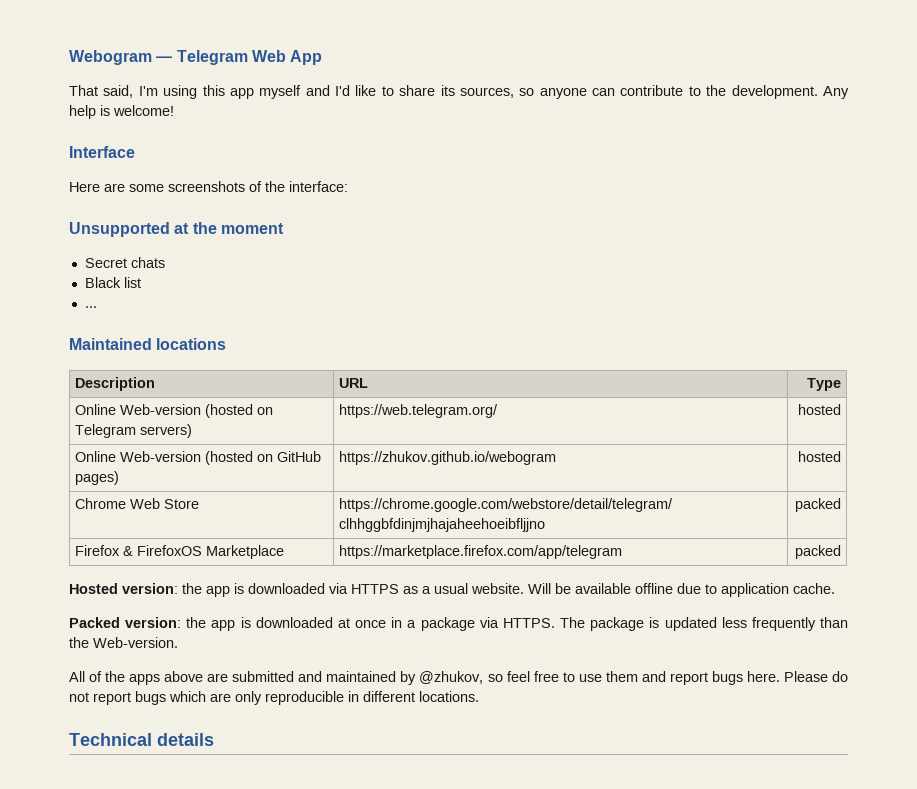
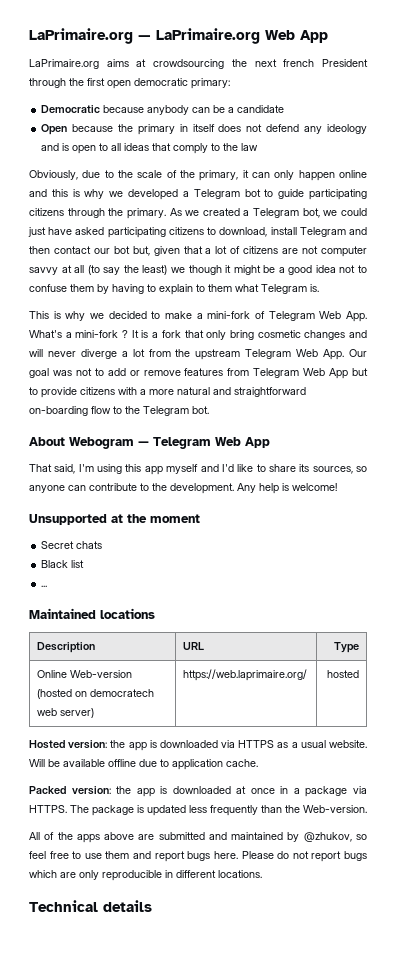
(69, 57) none -> [29,28,328,44] [29,59,368,69] [29,78,230,89] [41,105,285,115] [41,124,367,135] [41,143,259,154] [29,170,367,181] [29,189,367,200] [29,208,367,219] [28,227,368,238] [29,246,367,257] [29,265,367,275] [29,284,319,295] [29,311,367,322] [29,330,367,340] [29,349,368,360] [29,368,369,379] [29,387,306,398] [29,406,209,416] [29,437,65,446] LaPrimaire.org — LaPrimaire.org Web App // LaPrimaire.org aims at crowdsourcing the next french President through the first open democratic primary: // Democratic because anybody can be a candidate // Open because the primary in itself does not defend any ideology and is open to all ideas that comply to the law // Obviously, due to the scale of the primary, it can only happen online and this is why we developed a Telegram bot to guide participating citizens through the primary. As we created a Telegram bot, we could just have asked participating citizens to download, install Telegram and then contact our bot but, given that a lot of citizens are not computer savvy at all (to say the least) we though it might be a good idea not to confuse them by having to explain to them what Telegram is. // This is why we decided to make a mini-fork of Telegram Web App. What's a mini-fork ? It is a fork that only bring cosmetic changes and will never diverge a lot from the upstream Telegram Web App. Our goal was not to add or remove features from Telegram Web App but to provide citizens with a more natural and straightforward on-boarding flow to the Telegram bot. // About
[69,146,135,158] [69,181,348,192] // Interface // Here are some screenshots of the interface: -> (337, 487) none
[75,424,193,438] [339,404,499,418] [797,404,841,415] [75,451,322,465] [75,471,120,485] [339,451,557,465] [797,451,841,462] [75,498,200,509] [339,498,674,512] [339,518,546,532] [794,498,841,512] [75,545,285,559] [339,545,623,559] [794,545,841,559] Telegram servers) | https://web.telegram.org/ | hosted // Online Web-version (hosted on GitHub pages) | https://zhukov.github.io/webogram | hosted // Chrome Web Store | https://chrome.google.com/webstore/detail/telegram/ clhhggbfdinjmjhajaheehoeibfljjno | packed // Firefox & FirefoxOS Marketplace | https://marketplace.firefox.com/app/telegram | packed -> [90,689,155,697] [37,708,95,718] [183,669,308,681] [326,670,359,678] democratech web server) | https://web.laprimaire.org/ | hosted

